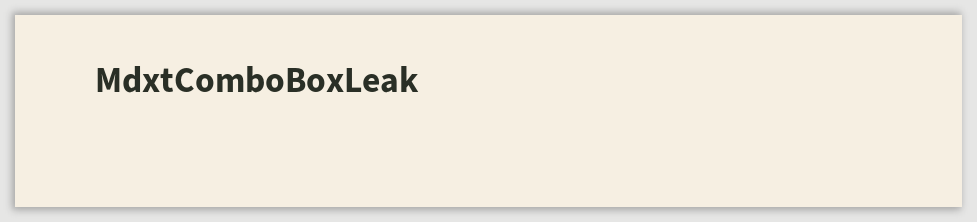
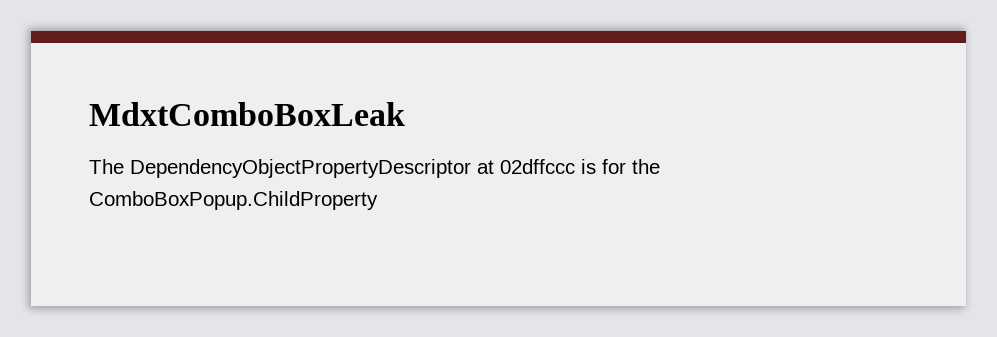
(419, 79) none -> [89,159,660,178] [89,191,378,210] // The DependencyObjectPropertyDescriptor at 02dffccc is for the ComboBoxPopup.ChildProperty

